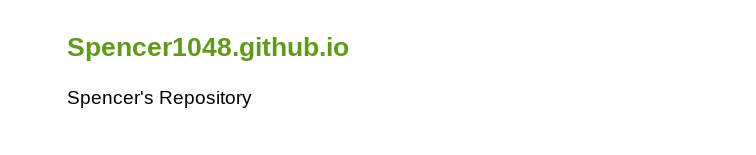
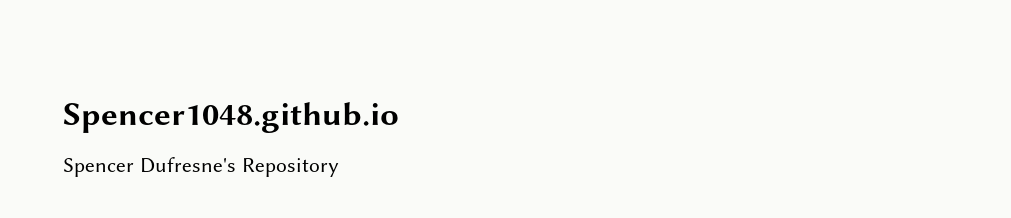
[67,91,154,108] Spencer's -> [63,157,236,177] Spencer Dufresne's

